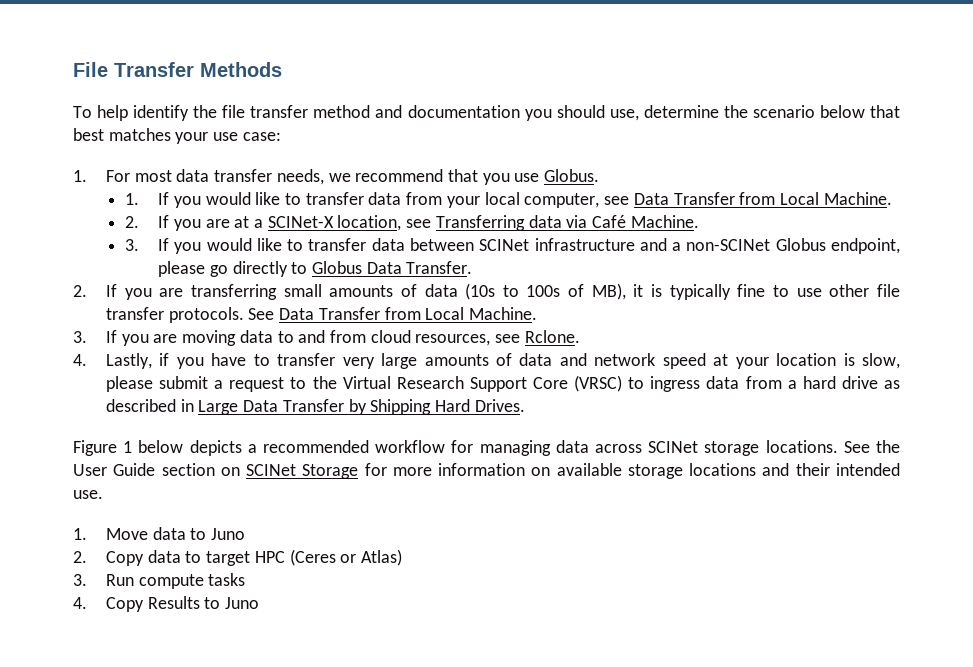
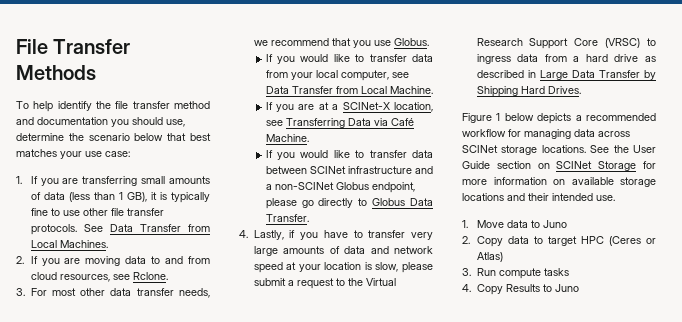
(87, 176) none -> [30,176,210,186] [30,192,210,203] [30,208,164,216] [30,224,211,235] [30,240,108,248] [16,256,210,266] [30,272,168,282] [16,288,25,296] If you are transferring small amounts of data (less than 1 GB), it is typically fine to use other file transfer protocols. See Data Transfer from Local Machines. // 2. If you are moving data to and from cloud resources, see Rclone. // 3.
(172, 176) none -> [80,288,106,296] other
[125,193,140,205] 1. -> (429, 42) none
[125,216,140,228] 2. -> (433, 90) none
[528,215,562,228] data -> [347,118,371,126] Data
[125,239,140,251] 3. -> (309, 138) none
[73,283,901,300] [105,307,537,323] [73,330,580,346] // 2. If you are transferring small amounts of data (10s to 100s of MB), it is typically fine to use other file transfer protocols. See Data Transfer from Local Machine. // 3. If you are moving data to and from cloud resources, see Rclone. -> (309, 218) none

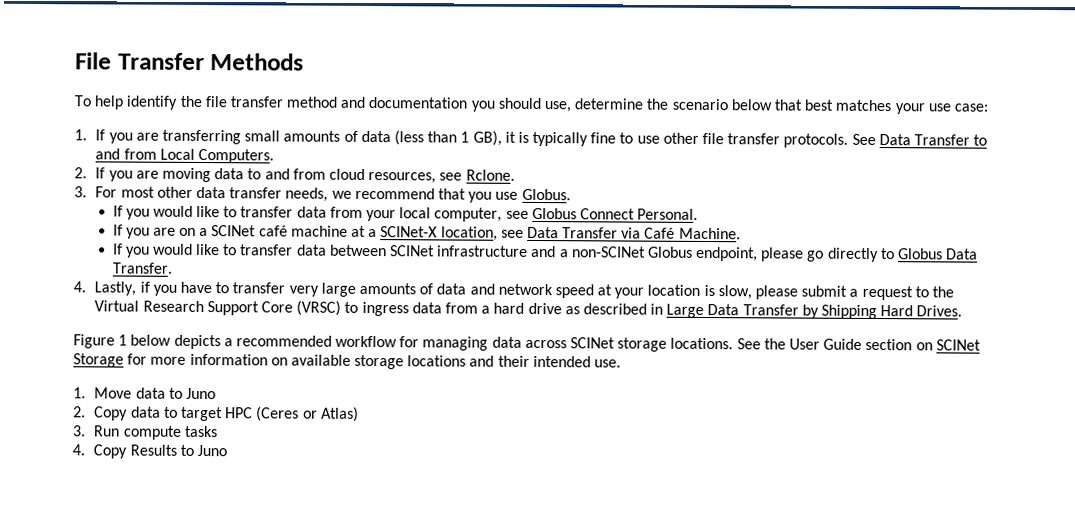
[188,224,211,232] [30,240,108,248] from Local Machines. -> [973,134,988,146] [95,148,275,164] to and from Local Computers.
[265,86,433,94] [265,102,315,112] Data Transfer from Local Machine. // If you are -> [531,207,699,220] [112,224,348,239] Globus Connect Personal. // If you are on a SCINet café machine
[285,118,371,128] Transferring Data -> [526,226,619,239] Data Transfer

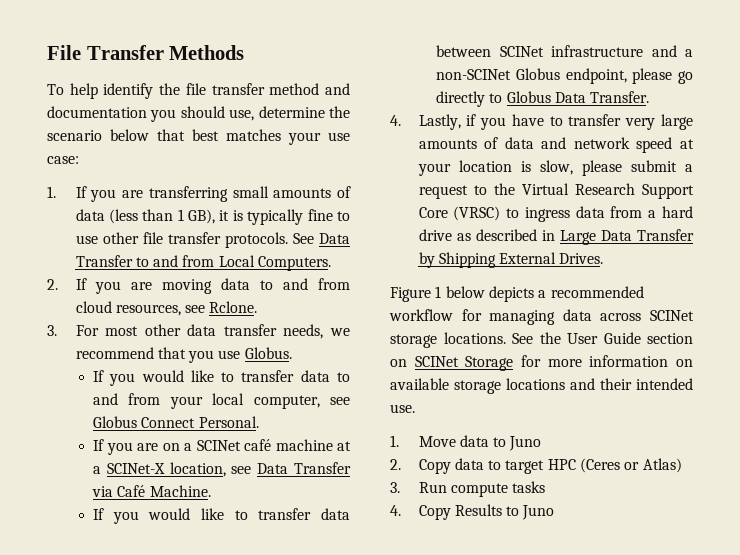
(327, 212) none -> [336,372,350,382] [93,393,119,405] to and
[880,305,914,317] Hard -> [499,252,557,264] External

